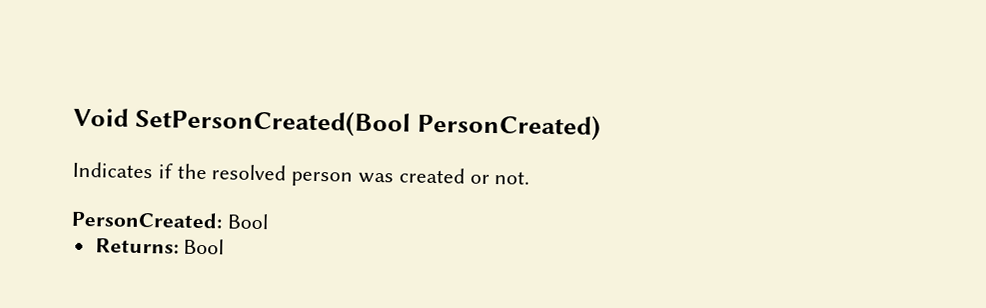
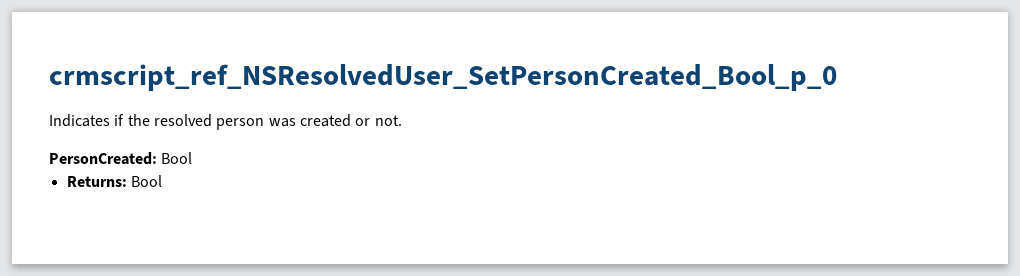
[73,107,602,141] Void SetPersonCreated(Bool PersonCreated) -> [49,64,837,91] crmscript_ref_NSResolvedUser_SetPersonCreated_Bool_p_0

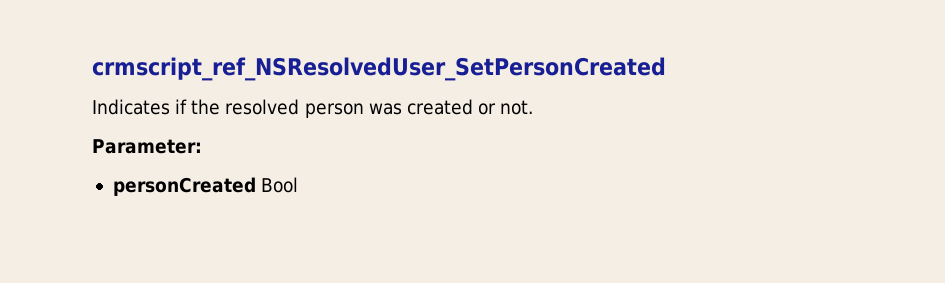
[49,64,837,91] crmscript_ref_NSResolvedUser_SetPersonCreated_Bool_p_0 -> [92,57,666,81] crmscript_ref_NSResolvedUser_SetPersonCreated
[49,152,193,165] [66,175,162,187] PersonCreated: Bool // Returns: Bool -> [92,139,202,154] [112,177,299,196] Parameter: // personCreated Bool

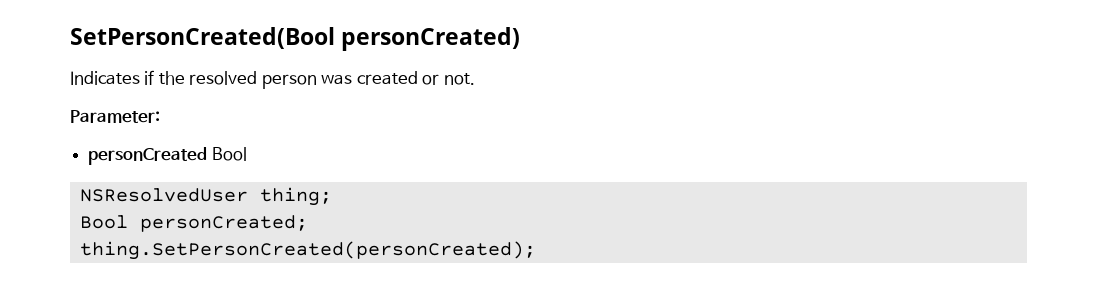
[92,57,666,81] crmscript_ref_NSResolvedUser_SetPersonCreated -> [70,27,521,51] SetPersonCreated(Bool personCreated)
(299, 185) none -> [79,187,332,206] [79,215,308,232] [79,241,536,260] // NSResolvedUser thing; // Bool personCreated; // thing.SetPersonCreated(personCreated);

